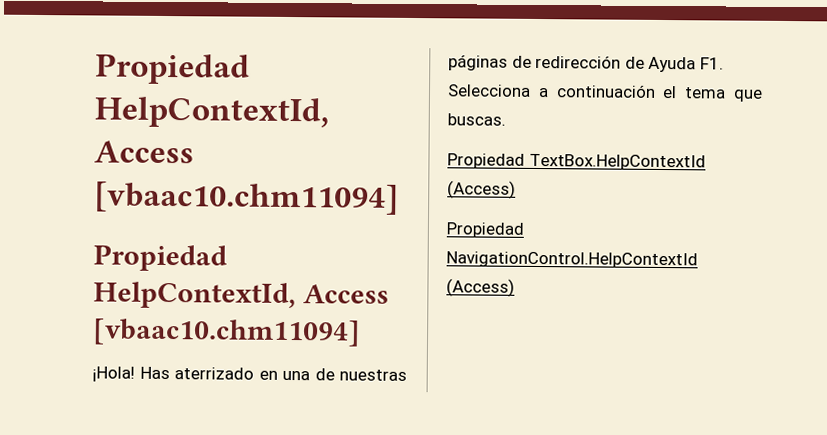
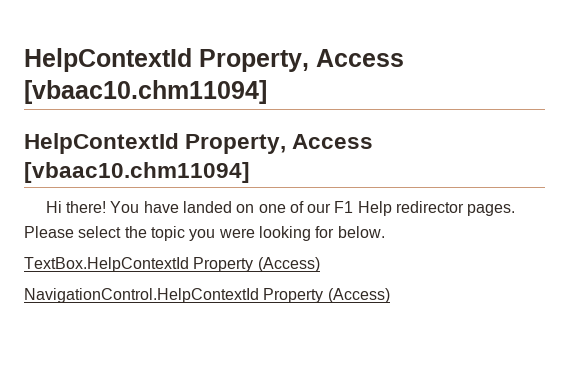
[95,53,250,85] [94,96,329,129] [94,140,194,164] [94,181,399,215] [93,244,227,272] [93,281,389,310] [92,318,361,347] [92,366,407,382] [448,54,724,73] [447,84,763,102] [447,113,506,126] [447,153,706,171] Propiedad HelpContextId, Access [vbaac10.chm11094] // Propiedad HelpContextId, Access [vbaac10.chm11094] // ¡Hola! Has aterrizado en una de nuestras páginas de redirección de Ayuda F1. Selecciona a continuación el tema que buscas. // Propiedad TextBox.HelpContextId -> [24,48,404,72] [24,80,267,104] [24,133,374,154] [24,162,250,183] [45,201,516,216] [24,226,385,241] [24,257,254,272] HelpContextId Property, Access [vbaac10.chm11094] // HelpContextId Property, Access [vbaac10.chm11094] // Hi there! You have landed on one of our F1 Help redirector pages. Please select the topic you were looking for below. // TextBox.HelpContextId Property
[446,222,524,238] [446,251,698,269] Propiedad NavigationControl.HelpContextId -> [24,288,324,303] NavigationControl.HelpContextId Property

